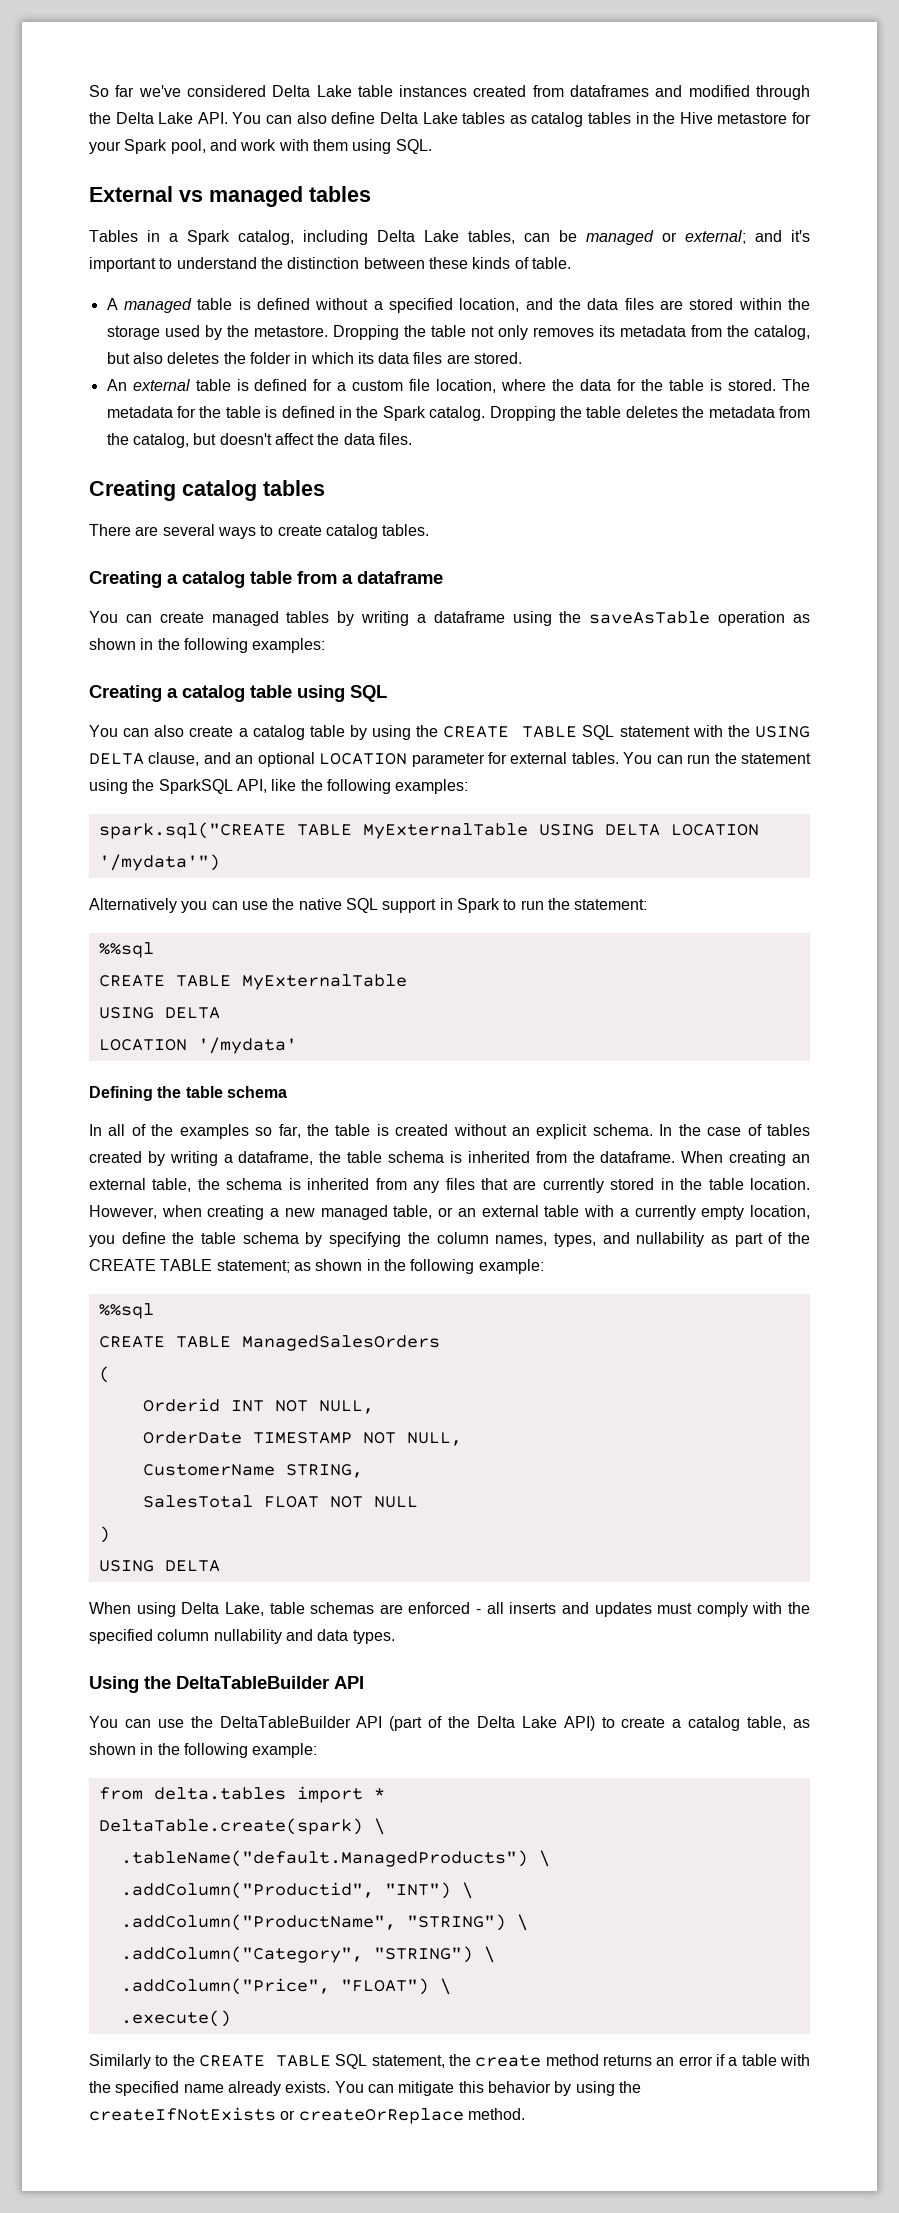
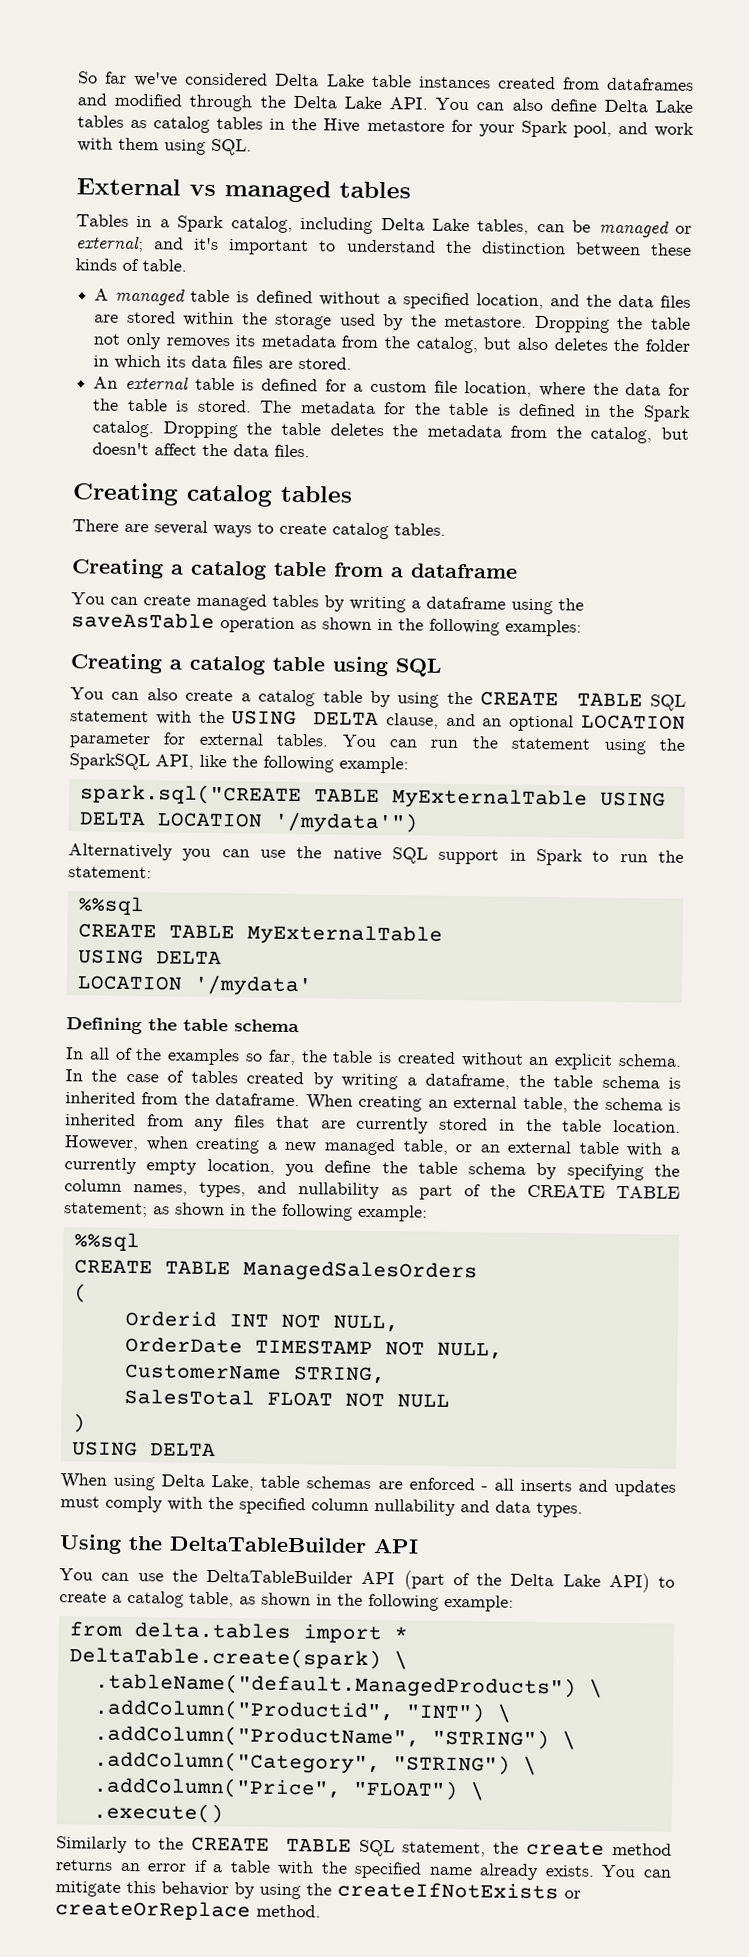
[395,779,469,794] examples: -> [339,756,409,774] example:

